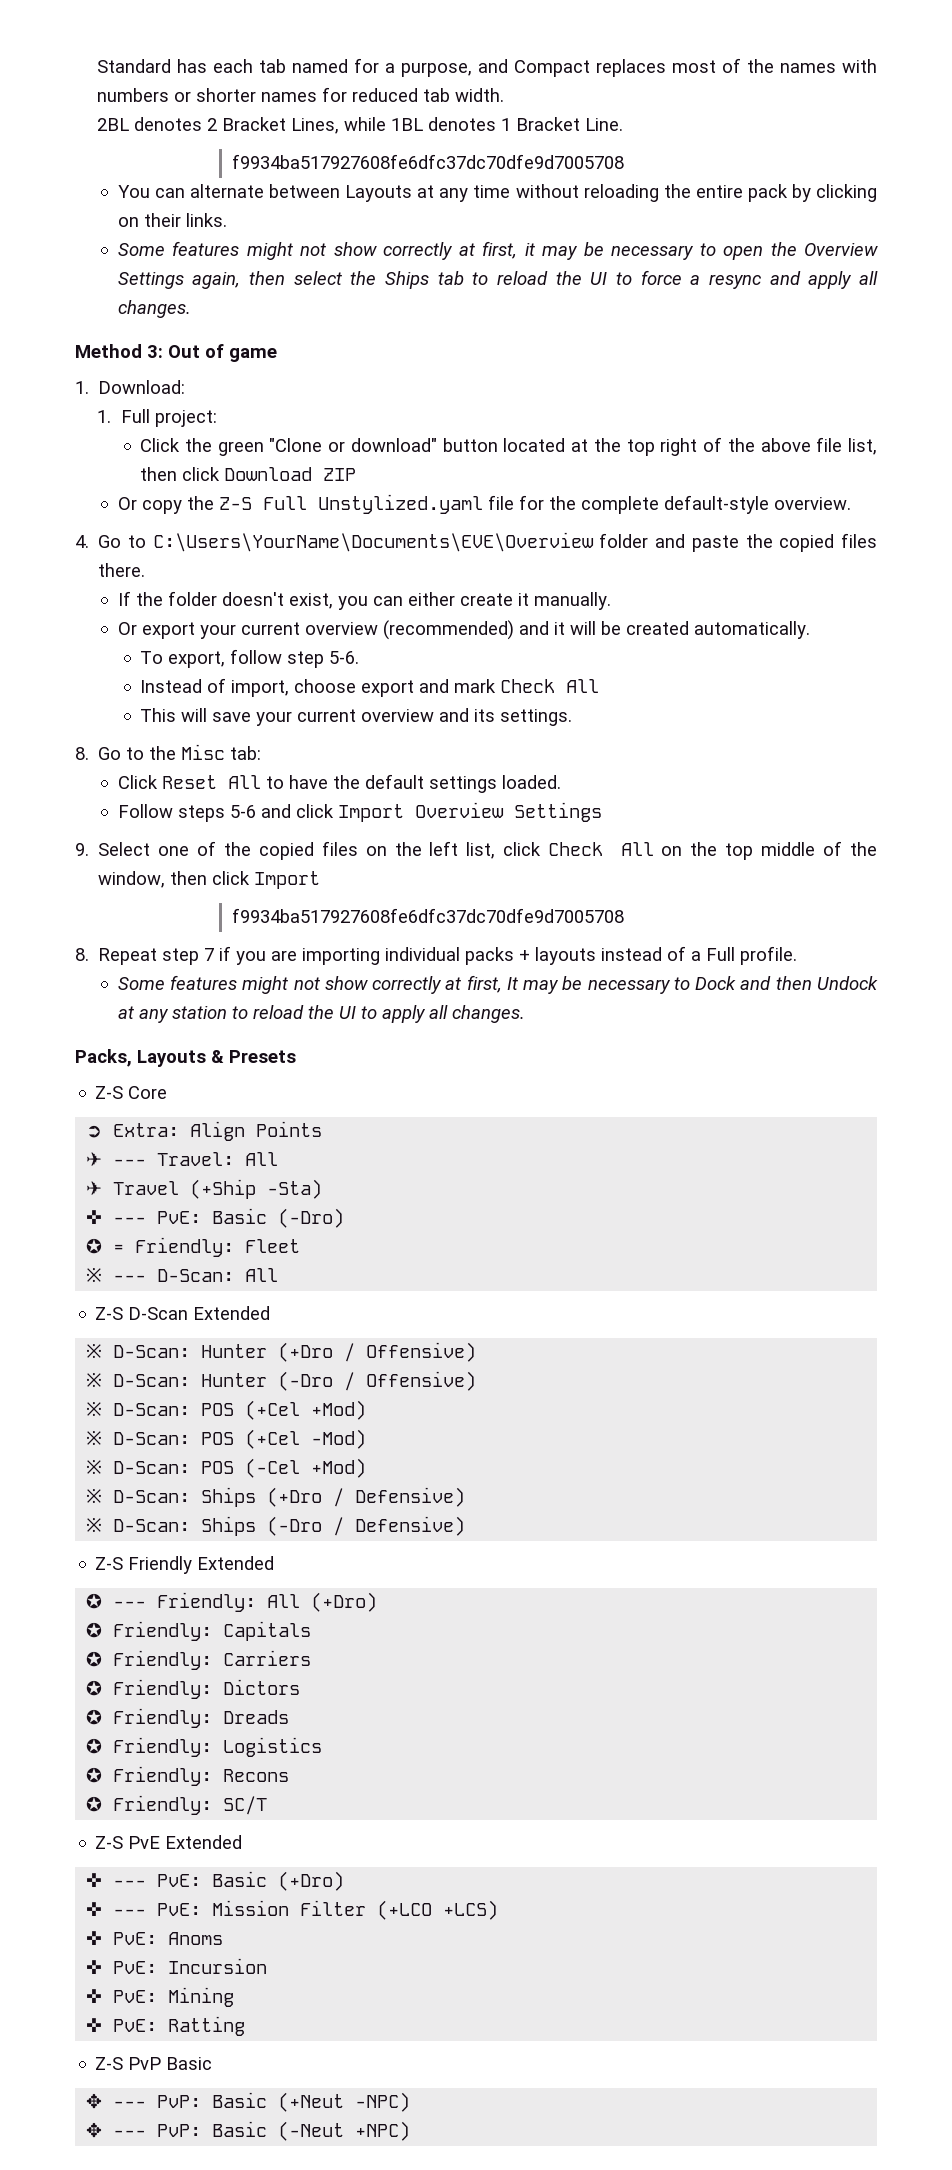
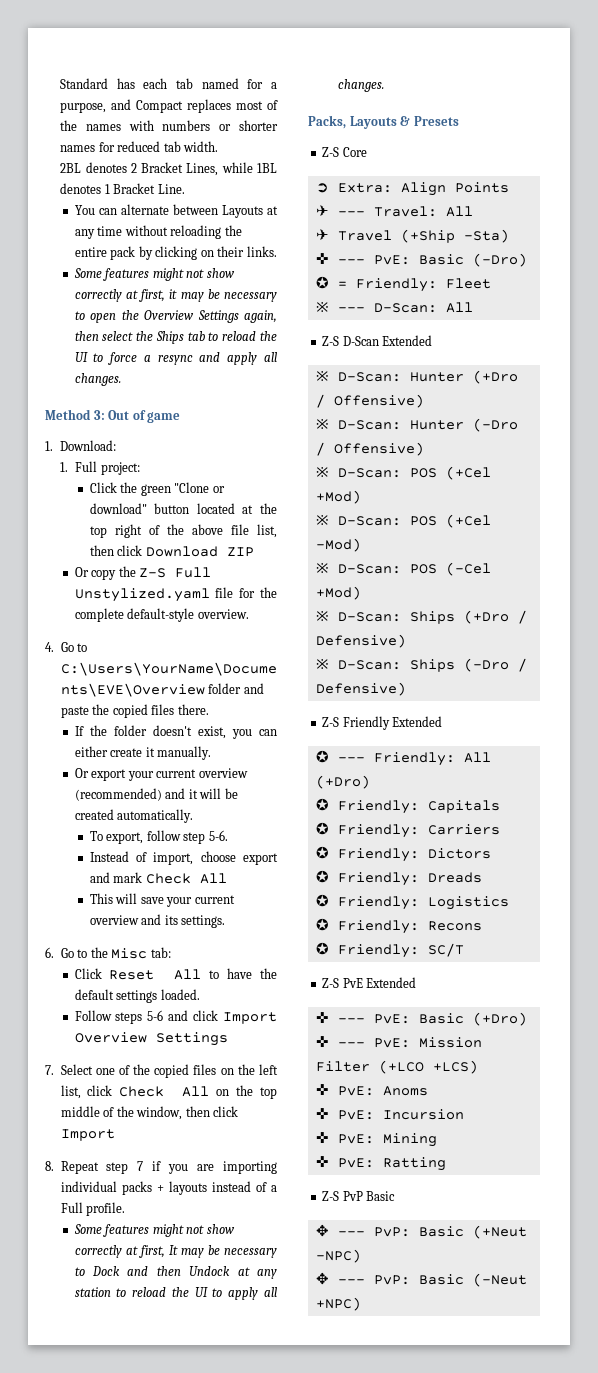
[232,154,625,169] // f9934ba517927608fe6dfc37dc70dfe9d7005708 -> (185, 189) none
[75,747,89,760] 8. -> [45,947,54,958] 6.
[75,843,89,856] 9. -> [45,1065,54,1075] 7.
[232,908,625,923] // f9934ba517927608fe6dfc37dc70dfe9d7005708 -> (115, 1135) none

